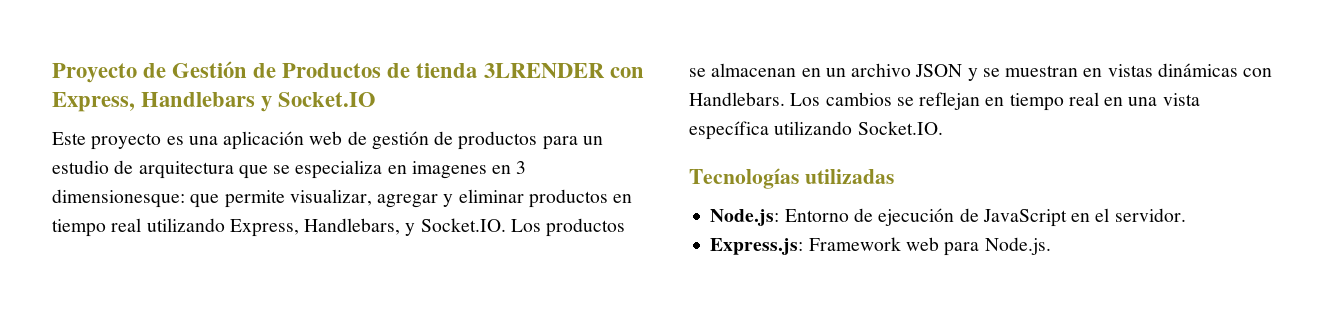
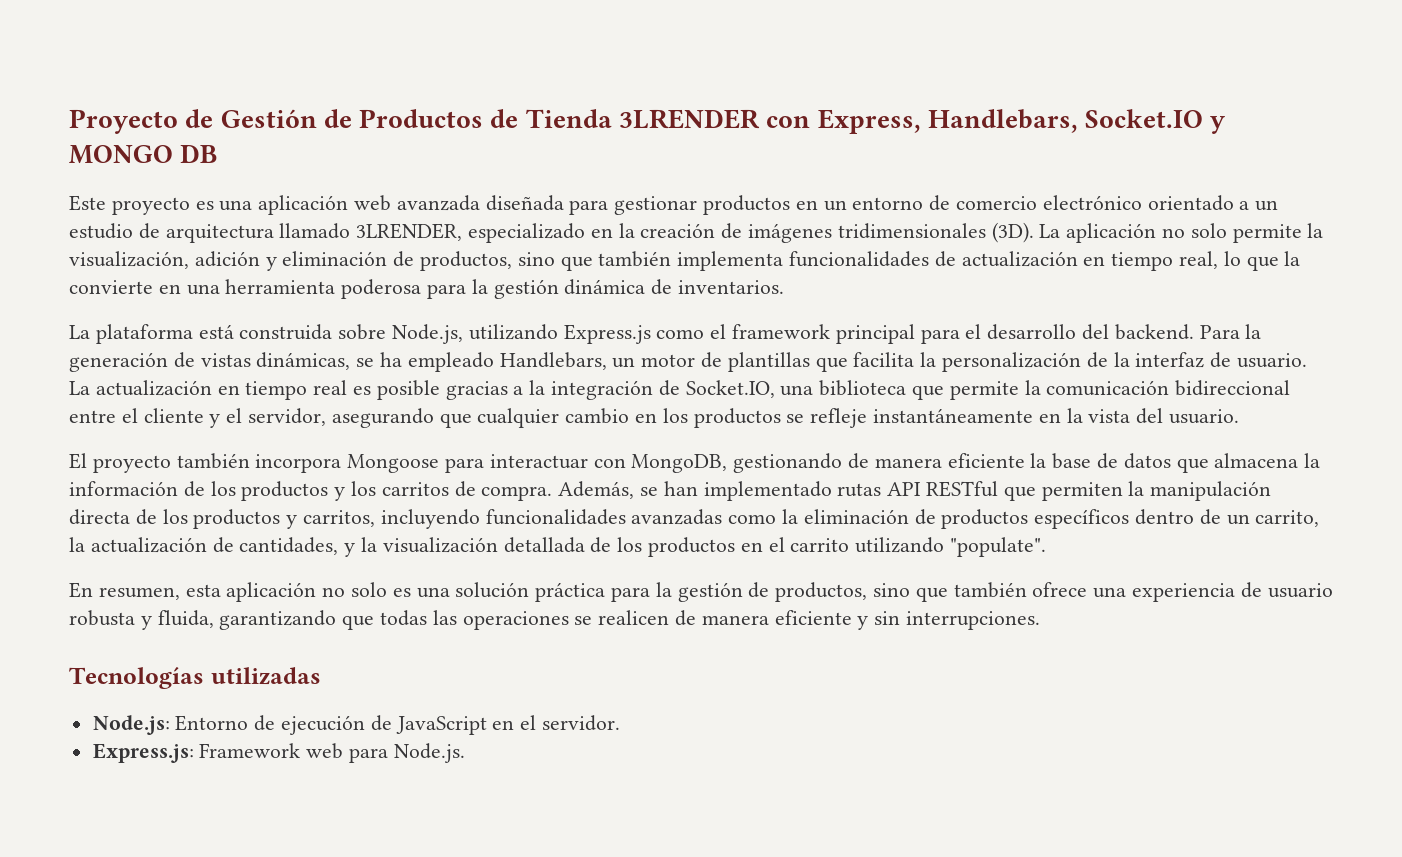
[416,63,478,78] tienda -> [525,109,612,128] Tienda
[141,92,377,112] Handlebars y Socket.IO -> [927,109,1226,134] [69,144,219,164] Handlebars, Socket.IO y MONGO DB
[347,131,603,150] [52,160,527,179] [52,189,633,208] [52,218,626,237] [689,63,1273,81] [689,92,1200,111] [689,121,943,140] de gestión de productos para un estudio de arquitectura que se especializa en imagenes en 3 dimensionesque: que permite visualizar, agregar y eliminar productos en tiempo real utilizando Express, Handlebars, y Socket.IO. Los productos se almacenan en un archivo JSON y se muestran en vistas dinámicas con Handlebars. Los cambios se reflejan en tiempo real en una vista específica utilizando Socket.IO. -> [396,195,1279,215] [69,222,1324,243] [69,251,1301,271] [69,279,785,299] [69,324,1262,344] [69,352,1308,372] [69,380,1291,400] [69,408,1240,428] [69,453,1321,473] [69,481,1272,501] [69,509,1320,529] [69,537,1047,557] [69,582,1333,602] [69,610,1041,630] avanzada diseñada para gestionar productos en un entorno de comercio electrónico orientado a un estudio de arquitectura llamado 3LRENDER, especializado en la creación de imágenes tridimensionales (3D). La aplicación no solo permite la visualización, adición y eliminación de productos, sino que también implementa funcionalidades de actualización en tiempo real, lo que la convierte en una herramienta poderosa para la gestión dinámica de inventarios. // La plataforma está construida sobre Node.js, utilizando Express.js como el framework principal para el desarrollo del backend. Para la generación de vistas dinámicas, se ha empleado Handlebars, un motor de plantillas que facilita la personalización de la interfaz de usuario. La actualización en tiempo real es posible gracias a la integración de Socket.IO, una biblioteca que permite la comunicación bidireccional entre el cliente y el servidor, asegurando que cualquier cambio en los productos se refleje instantáneamente en la vista del usuario. // El proyecto también incorpora Mongoose para interactuar con MongoDB, gestionando de manera eficiente la base de datos que almacena la información de los productos y los carritos de compra. Además, se han implementado rutas API RESTful que permiten la manipulación directa de los productos y carritos, incluyendo funcionalidades avanzadas como la eliminación de productos específicos dentro de un carrito, la actualización de cantidades, y la visualización detallada de los productos en el carrito utilizando "populate". // En resumen, esta aplicación no solo es una solución práctica para la gestión de productos, sino que también ofrece una experiencia de usuario robusta y fluida, garantizando que todas las operaciones se realicen de manera eficiente y sin interrupciones.

